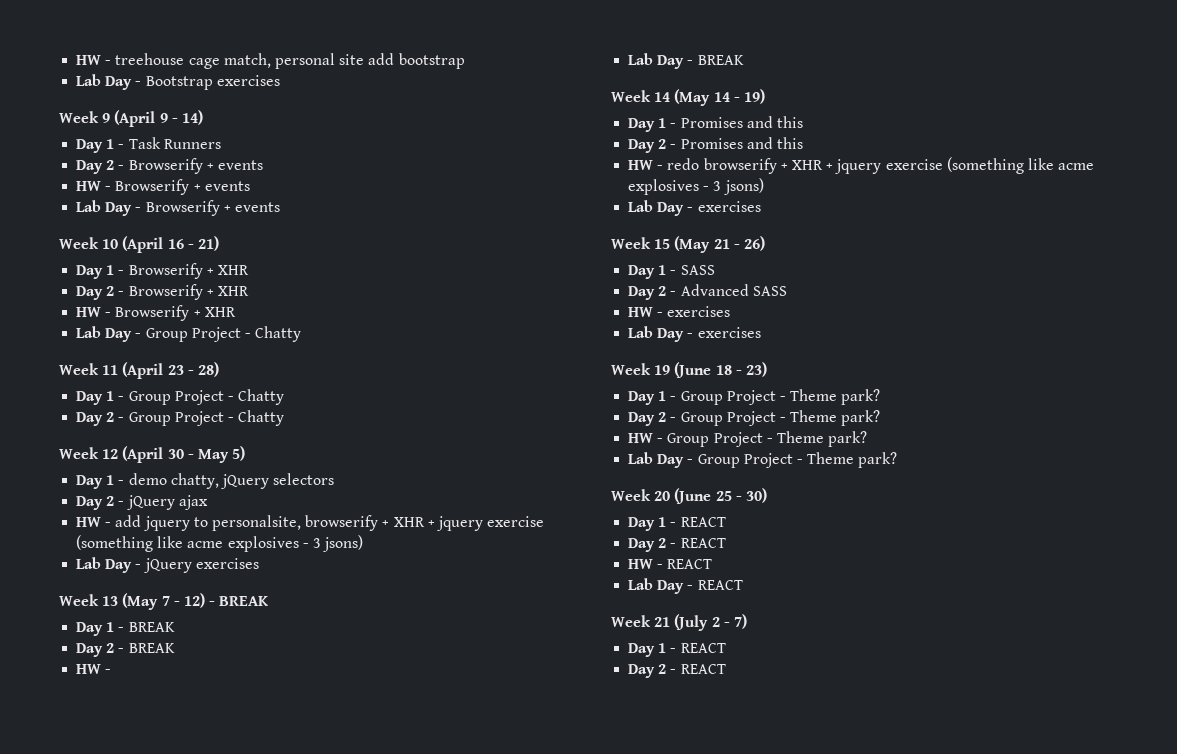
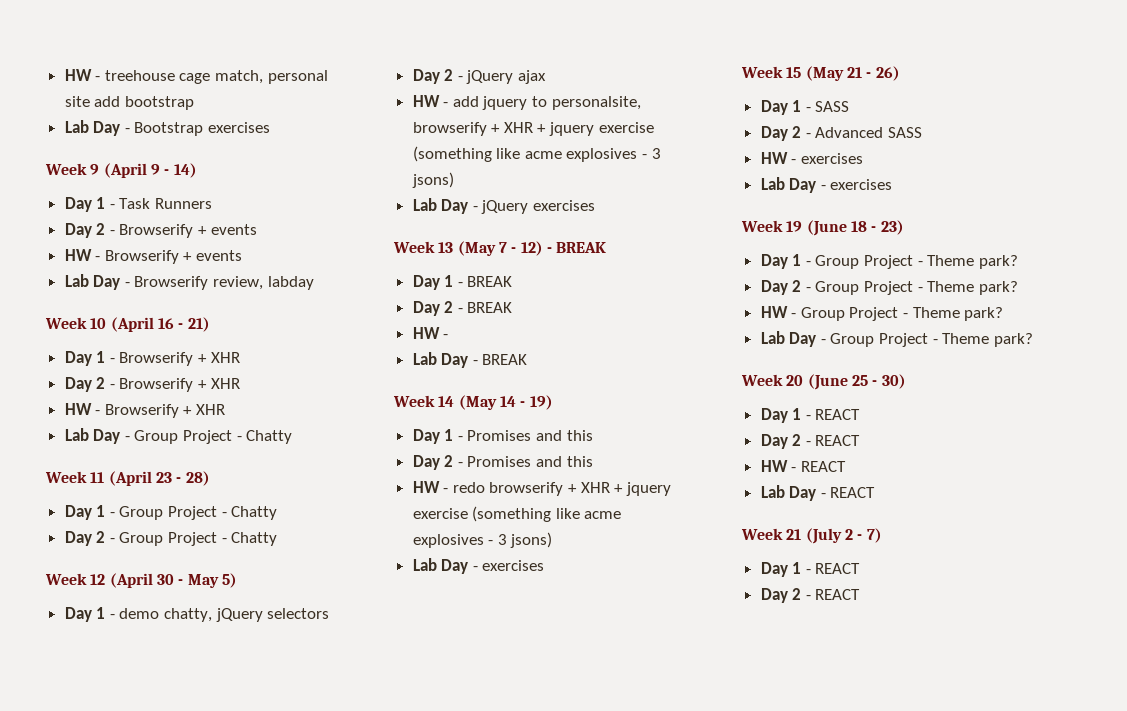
[223,202,280,212] + events -> [213,276,314,290] review, labday

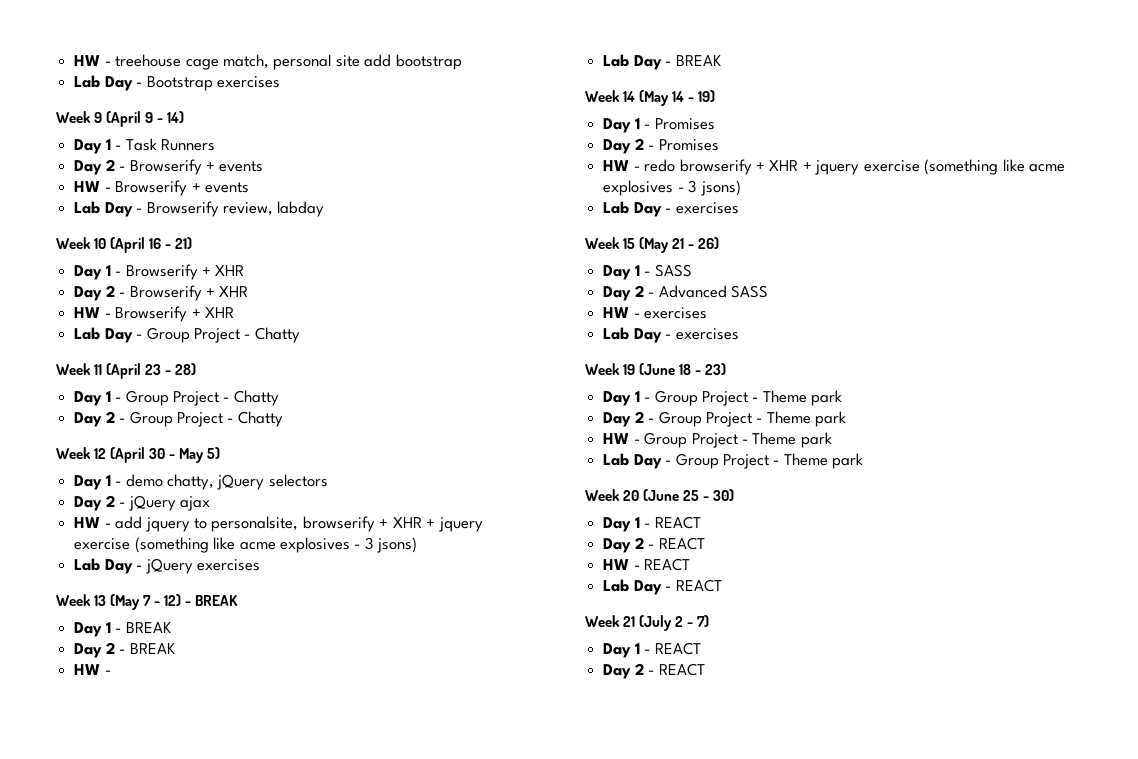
[536,430,593,441] and this -> (715, 124) none
[536,456,593,467] and this -> (719, 145) none
[978,255,1018,269] park? -> [811,390,843,406] park
[978,281,1018,295] park? -> [815,411,847,427] park
[964,307,1004,321] park? -> [800,432,832,448] park
[993,333,1033,347] park? -> [832,453,864,469] park

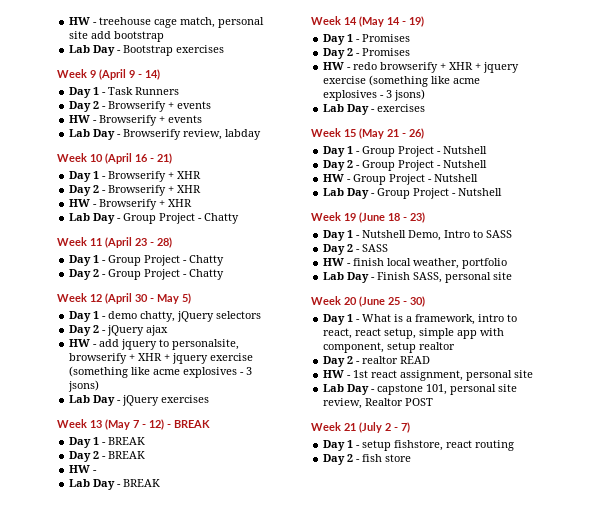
[654,264,692,277] [603,285,768,301] [603,307,708,319] [603,327,739,343] SASS // Day 2 - Advanced SASS // HW - exercises // Lab Day - exercises -> [362,146,488,157] [323,160,488,171] [323,174,479,185] [323,188,503,199] Group Project - Nutshell // Day 2 - Group Project - Nutshell // HW - Group Project - Nutshell // Lab Day - Group Project - Nutshell
[654,390,843,406] [603,411,847,427] [603,432,832,448] [603,453,864,469] Group Project - Theme park // Day 2 - Group Project - Theme park // HW - Group Project - Theme park // Lab Day - Group Project - Theme park -> [362,230,513,241] [323,244,389,255] [323,258,508,269] [323,272,513,283] Nutshell Demo, Intro to SASS // Day 2 - SASS // HW - finish local weather, portfolio // Lab Day - Finish SASS, personal site
[654,516,701,529] [603,537,705,553] [603,558,691,571] [603,579,722,595] REACT // Day 2 - REACT // HW - REACT // Lab Day - REACT -> [362,314,518,325] [323,328,505,339] [323,342,456,353] [323,356,431,367] [323,370,534,381] [323,384,518,395] [323,398,434,409] What is a framework, intro to react, react setup, simple app with component, setup realtor // Day 2 - realtor READ // HW - 1st react assignment, personal site // Lab Day - capstone 101, personal site review, Realtor POST
[654,642,701,655] [603,663,705,679] REACT // Day 2 - REACT -> [362,440,515,451] [323,454,412,465] setup fishstore, react routing // Day 2 - fish store

